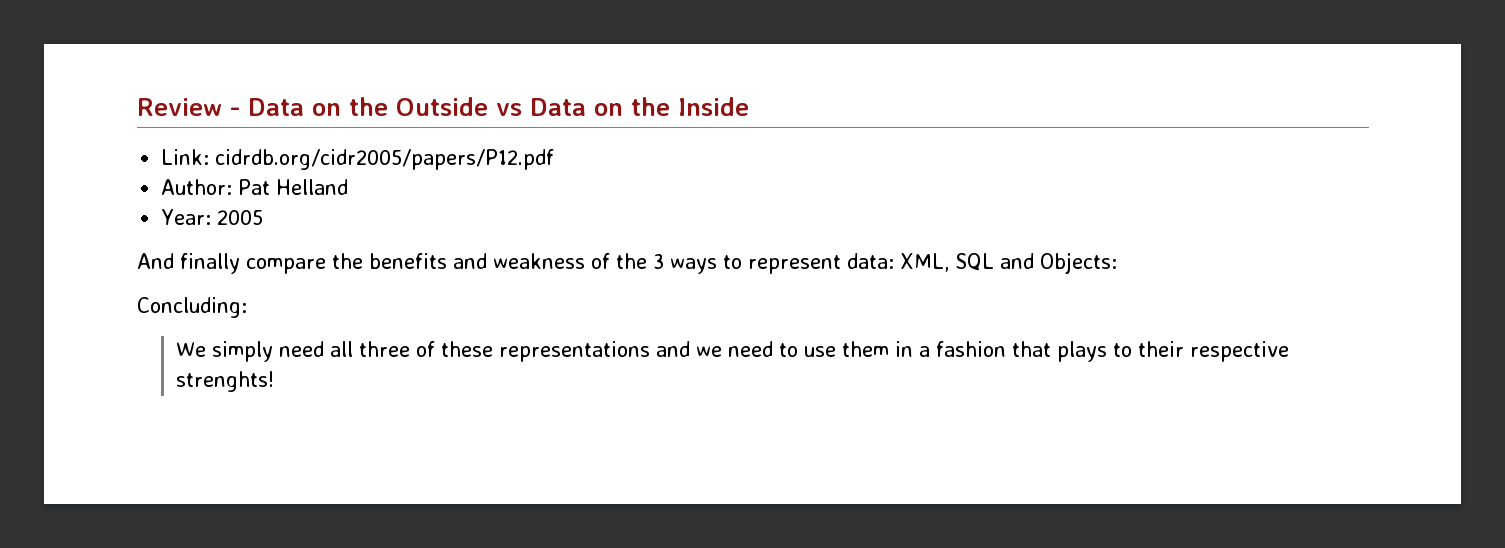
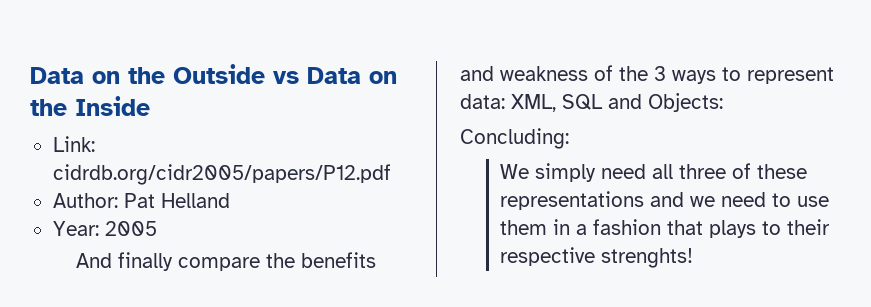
[137,98,240,116] Review - -> (30, 75) none

